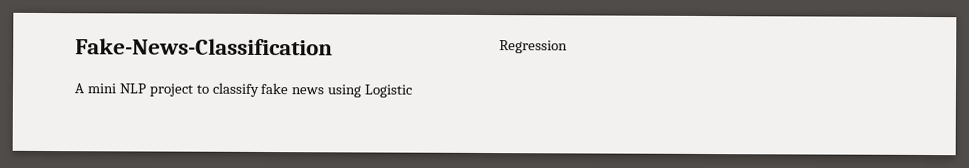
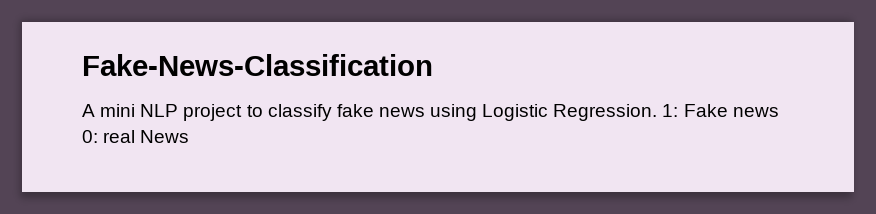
[499,40,568,54] Regression -> [553,104,779,121] [82,130,190,143] Regression. 1: Fake news 0: real News

